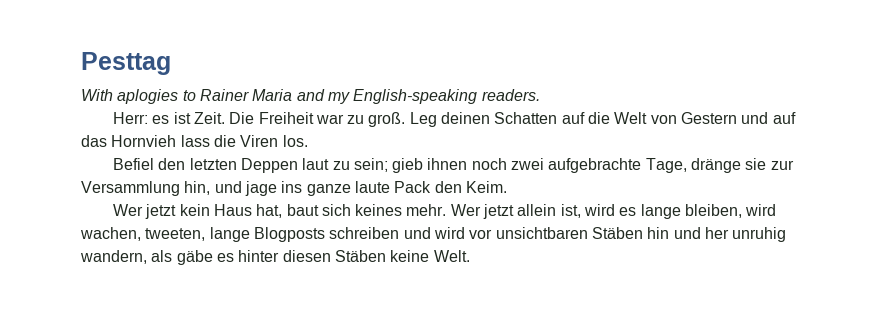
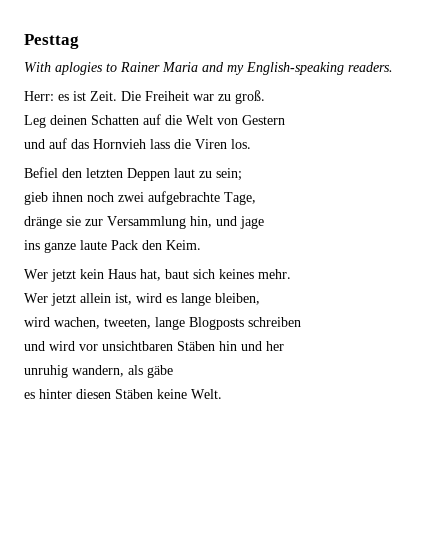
(406, 119) none -> (265, 97) //
(738, 118) none -> (285, 120) //
(388, 165) none -> (242, 174) //
(687, 165) none -> (256, 198) //
(277, 188) none -> (264, 222) //
(447, 210) none -> (291, 274) //
(743, 211) none -> (260, 299) //
(400, 233) none -> (301, 322) //
(729, 233) none -> (284, 346) //
(213, 257) none -> (173, 371) //

